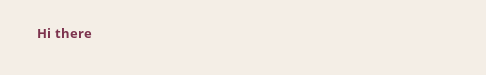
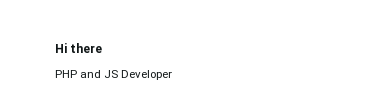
(92, 33) none -> [55,70,173,80] // PHP and JS Developer

